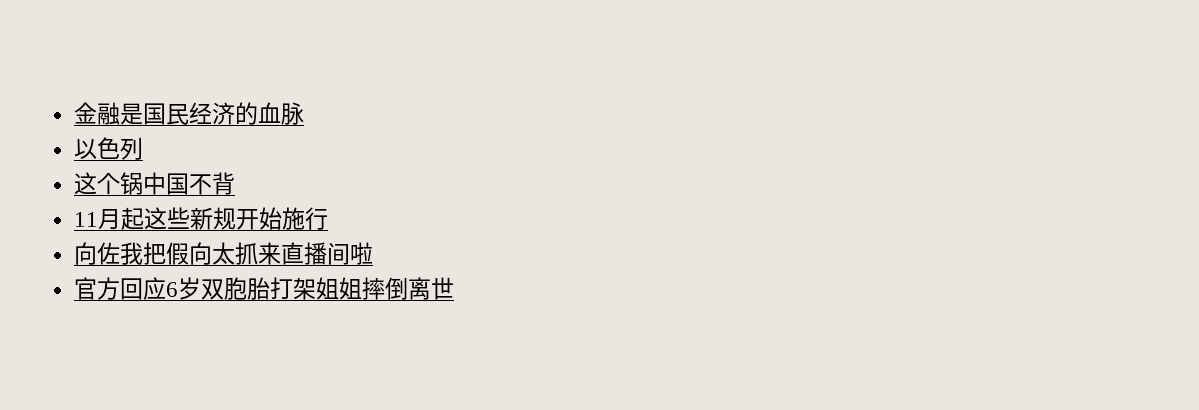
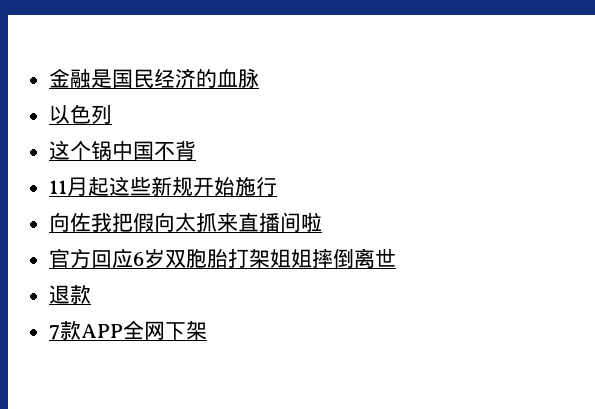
(455, 288) none -> [48,285,91,304] [48,320,207,340] // 退款 // 7款APP全网下架

